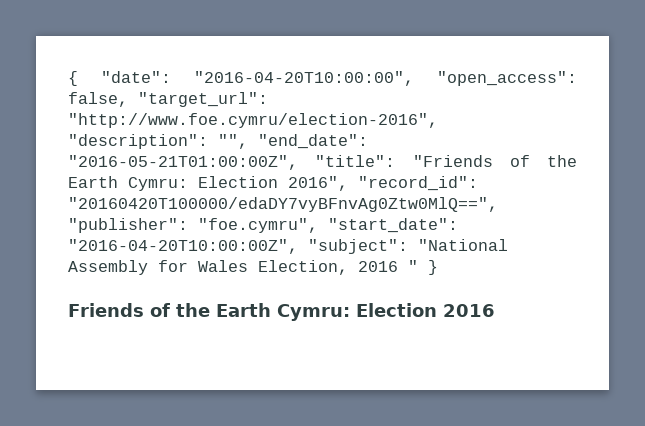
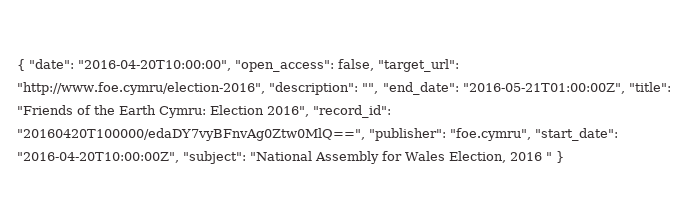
[68,303,495,321] // Friends of the Earth Cymru: Election 2016 -> (564, 157) none

